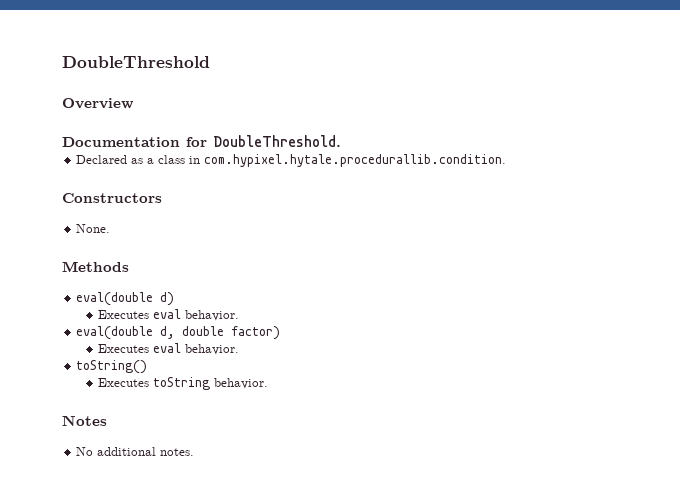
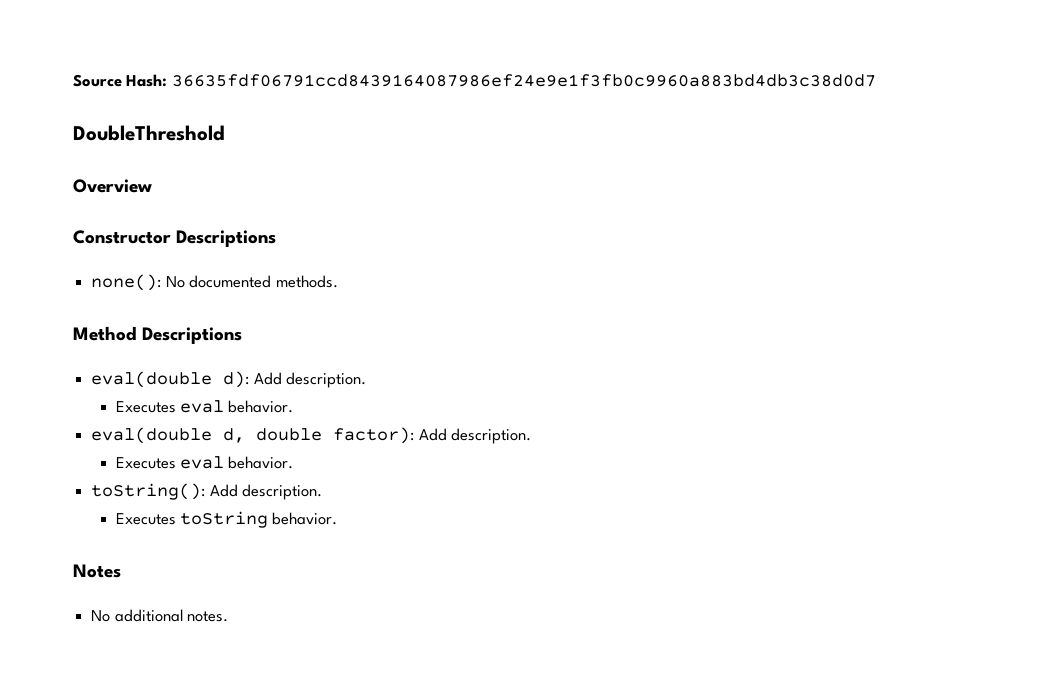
(62, 62) none -> [73,74,876,87] Source Hash: 36635fdf06791ccd8439164087986ef24e9e1f3fb0c9960a883bd4db3c38d0d7 //
[62,135,341,147] [76,154,507,167] [62,193,162,203] [76,224,111,233] [62,261,129,272] [76,292,175,306] Documentation for DoubleThreshold. // Declared as a class in com.hypixel.hytale.procedurallib.condition. // Constructors // None. // Methods // eval(double d) -> [73,230,277,247] [91,274,338,291] [73,326,243,344] [91,371,367,388] Constructor Descriptions // none(): No documented methods. // Method Descriptions // eval(double d): Add description.
[231,326,281,340] [98,343,240,355] [76,360,148,374] factor) // Executes eval behavior. // toString() -> [333,427,532,444] [115,456,294,469] [91,483,323,500] factor): Add description. // Executes eval behavior. // toString(): Add description.

